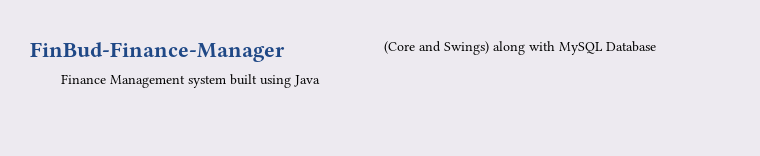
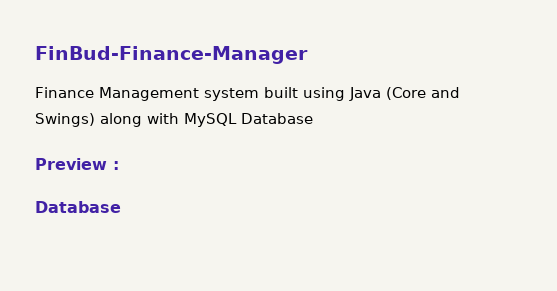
(656, 46) none -> [35,158,119,170] [35,201,121,213] // Preview : // Database

